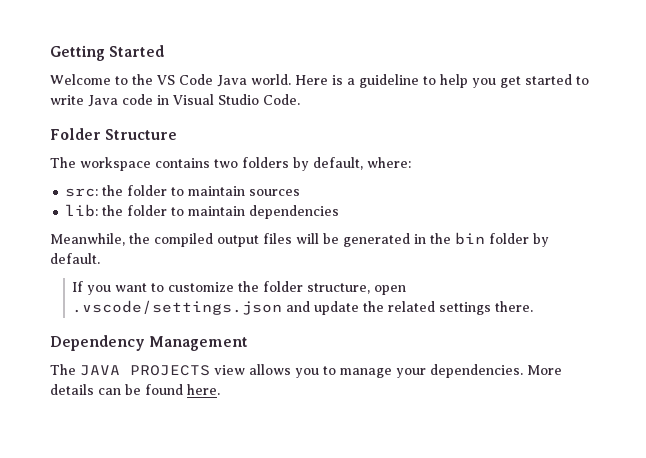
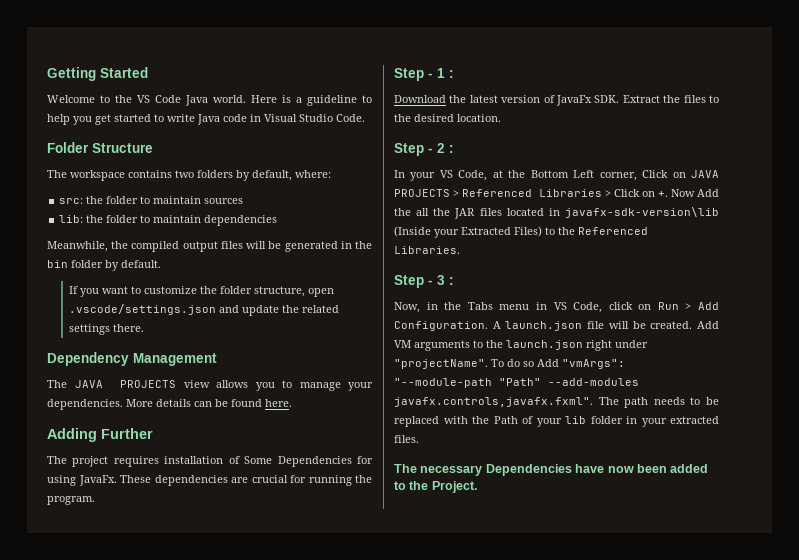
(220, 389) none -> [47,428,153,442] [47,456,373,467] [47,475,372,486] [47,496,95,505] [394,68,454,81] [394,95,719,106] [394,114,501,122] [394,143,454,156] [394,170,719,181] [394,189,719,197] [394,207,719,219] [394,226,648,238] [394,246,460,254] [394,275,454,288] [394,302,719,313] [394,321,719,331] [394,340,648,351] [394,359,625,369] [394,378,639,388] [394,397,719,408] [394,416,719,427] [394,435,419,443] [394,464,709,476] [394,481,477,493] // Adding Further // The project requires installation of Some Dependencies for using JavaFx. These dependencies are crucial for running the program. // Step - 1 : // Download the latest version of JavaFx SDK. Extract the files to the desired location. // Step - 2 : // In your VS Code, at the Bottom Left corner, Click on JAVA PROJECTS > Referenced Libraries > Click on +. Now Add the all the JAR files located in javafx-sdk-version\lib (Inside your Extracted Files) to the Referenced Libraries. // Step - 3 : // Now, in the Tabs menu in VS Code, click on Run > Add Configuration. A launch.json file will be created. Add VM arguments to the launch.json right under "projectName". To do so Add "vmArgs": "--module-path "Path" --add-modules javafx.controls,javafx.fxml". The path needs to be replaced with the Path of your lib folder in your extracted files. // The necessary Dependencies have now been added to the Project.

